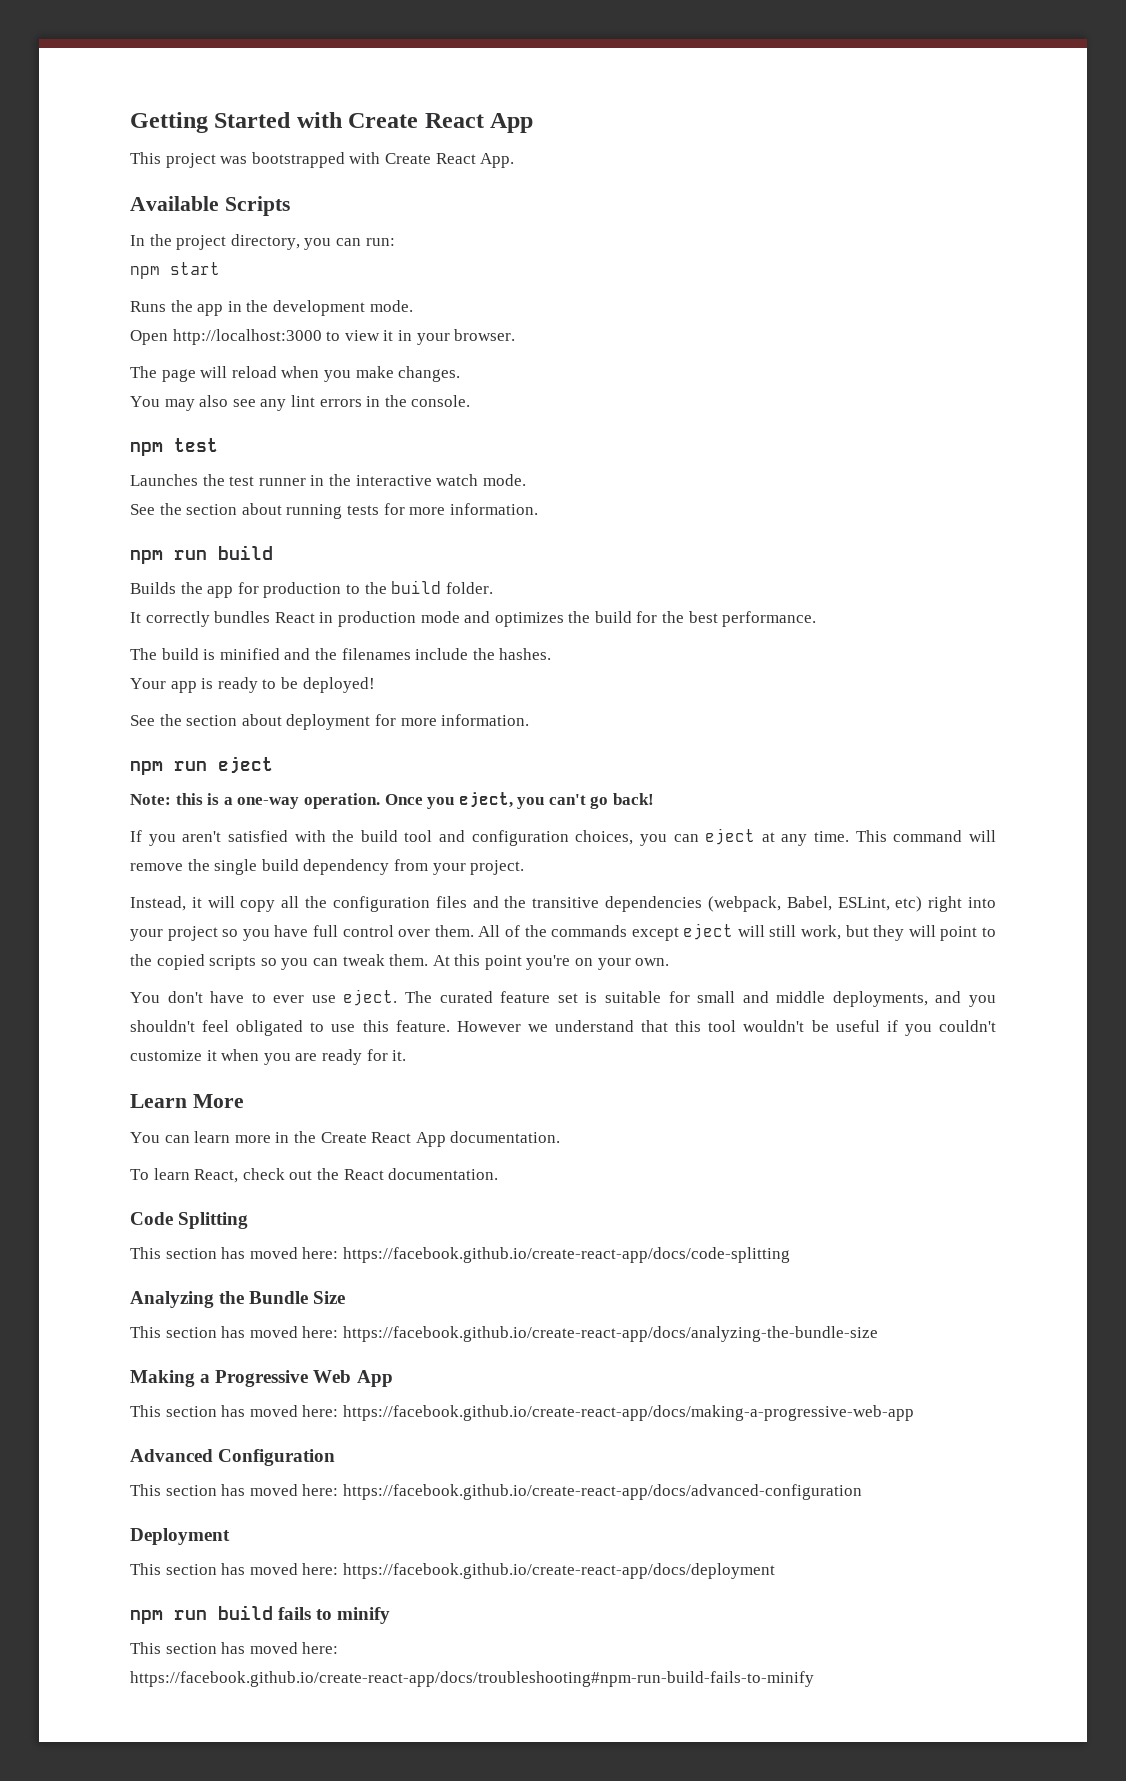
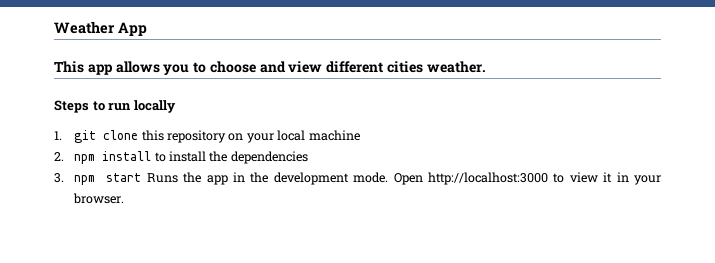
[130,112,534,133] [130,152,515,168] [130,196,290,216] [130,234,395,250] Getting Started with Create React App // This project was bootstrapped with Create React App. // Available Scripts // In the project directory, you can run: // -> [54,21,147,36] [54,61,486,75] [54,100,176,113] [54,130,360,143] [54,151,308,164] [54,173,64,183] Weather App // This app allows you to choose and view different cities weather. // Steps to run locally // 1. git clone this repository on your local machine // 2. npm install to install the dependencies // 3.
(220, 268) // -> (142, 177) none
(413, 306) // -> (389, 177) none
[130,366,461,382] [130,395,471,411] [130,438,218,456] [130,474,526,486] [130,503,538,519] [130,545,273,564] [130,580,493,598] [130,611,817,627] [130,648,552,660] [130,677,375,693] [130,714,530,730] [130,756,273,775] [130,792,655,809] [130,828,997,846] [130,859,525,875] [130,896,997,912] [130,923,997,941] [130,954,670,970] [130,989,996,1007] [130,1020,996,1036] [130,1049,407,1065] [130,1094,244,1108] [130,1131,561,1147] [130,1168,499,1183] [130,1212,249,1229] [130,1247,790,1263] [130,1291,346,1308] [130,1326,878,1342] [130,1370,393,1387] [130,1405,914,1421] [130,1449,336,1466] [130,1484,862,1500] [130,1528,230,1545] [130,1563,775,1579] [130,1605,391,1624] [130,1642,339,1654] [130,1671,814,1687] // The page will reload when you make changes. // You may also see any lint errors in the console. // npm test // Launches the test runner in the interactive watch mode. // See the section about running tests for more information. // npm run build // Builds the app for production to the build folder. // It correctly bundles React in production mode and optimizes the build for the best performance. // The build is minified and the filenames include the hashes. // Your app is ready to be deployed! // See the section about deployment for more information. // npm run eject // Note: this is a one-way operation. Once you eject, you can't go back! // If you aren't satisfied with the build tool and configuration choices, you can eject at any time. This command will remove the single build dependency from your project. // Instead, it will copy all the configuration files and the transitive dependencies (webpack, Babel, ESLint, etc) right into your project so you have full control over them. All of the commands except eject will still work, but they will point to the copied scripts so you can tweak them. At this point you're on your own. // You don't have to ever use eject. The curated feature set is suitable for small and middle deployments, and you shouldn't feel obligated to use this feature. However we understand that this tool wouldn't be useful if you couldn't customize it when you are ready for it. // Learn More // You can learn more in the Create React App documentation. // To learn React, check out the React documentation. // Code Splitting // This section has moved here: https://facebook.github.io/create-react-app/docs/code-splitting // Analyzing the Bundle Size // This section has moved here: https://facebook.github.io/create-react-app/docs/analyzing-the-bundle-size // Making a Progressive Web App // This section has moved here: https://facebook.github.io/create-react-app/docs/making-a-progressive-web-app // Advanced Configuration // This section has moved here: https://facebook.github.io/create-react-app/docs/advanced-configuration // Deployment // This section has moved here: https://facebook.github.io/create-react-app/docs/deployment // npm run build fails to minify // This section has moved here: https://facebook.github.io/create-react-app/docs/troubleshooting#npm-run-build-fails-to-minify -> (125, 198) none

